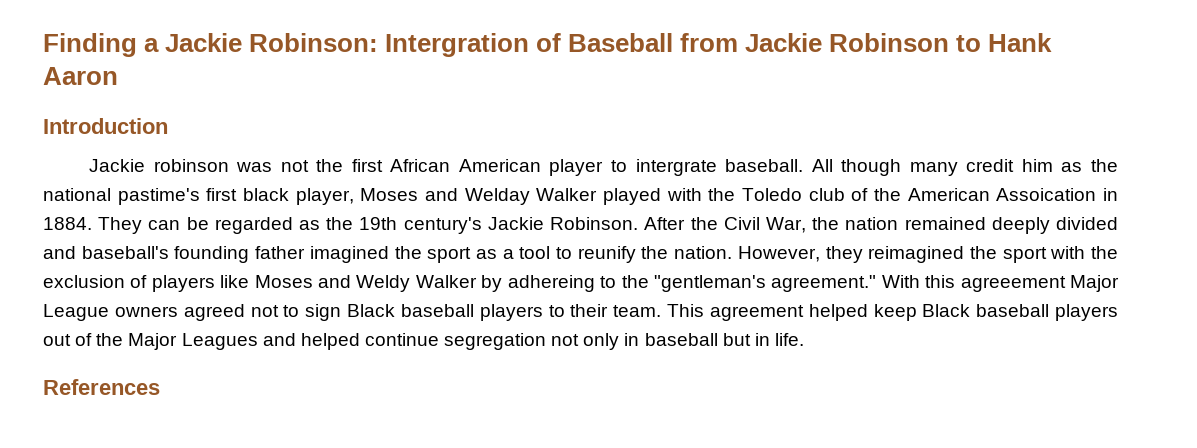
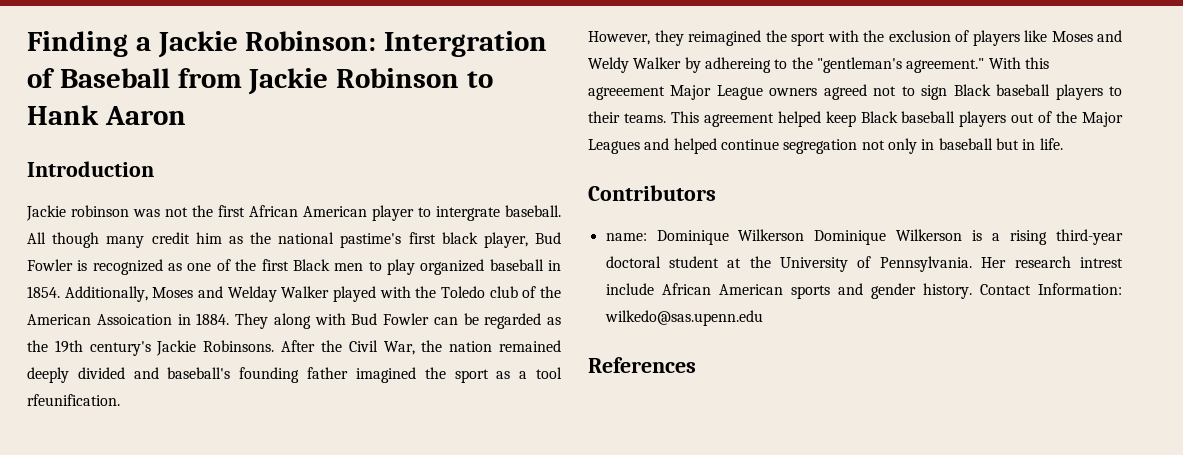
(354, 196) none -> [535,232,561,244] [27,259,561,275] [27,286,148,302] Bud Fowler is recognized as one of the first Black men to play organized baseball in 1854. Additionally,
(143, 225) none -> [273,313,429,329] along with Bud Fowler
[550,217,639,230] Robinson. -> [203,340,275,352] Robinsons.
[556,246,733,263] to reunify the nation. -> [27,394,120,406] rfeunification. //
[613,305,662,317] team. -> [623,113,666,123] teams.
(804, 339) none -> [588,185,716,201] [605,229,1123,245] [605,256,1123,272] [605,283,1122,299] [604,310,763,326] // Contributors // name: Dominique Wilkerson Dominique Wilkerson is a rising third-year doctoral student at the University of Pennsylvania. Her research intrest include African American sports and gender history. Contact Information: wilkedo@sas.upenn.edu

